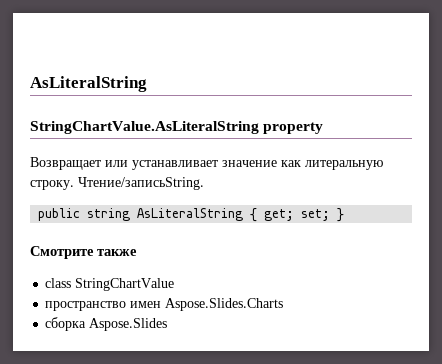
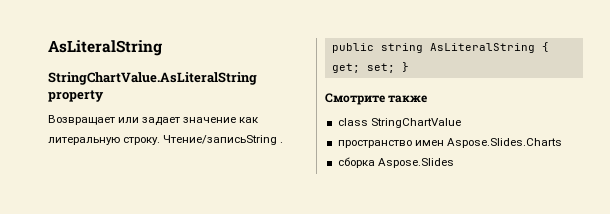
[132,160,218,170] устанавливает -> [142,117,181,126] задает
[78,177,204,190] Чтение/записьString. -> [163,135,284,145] Чтение/записьString .

